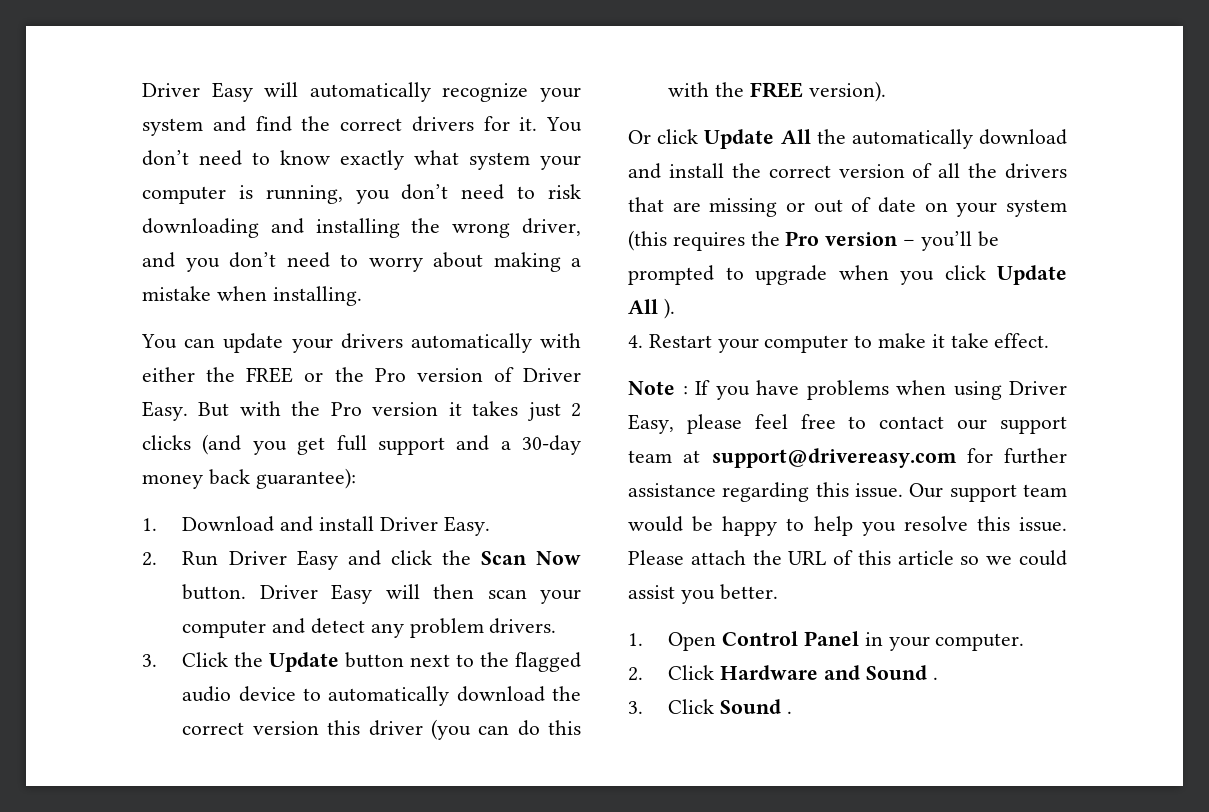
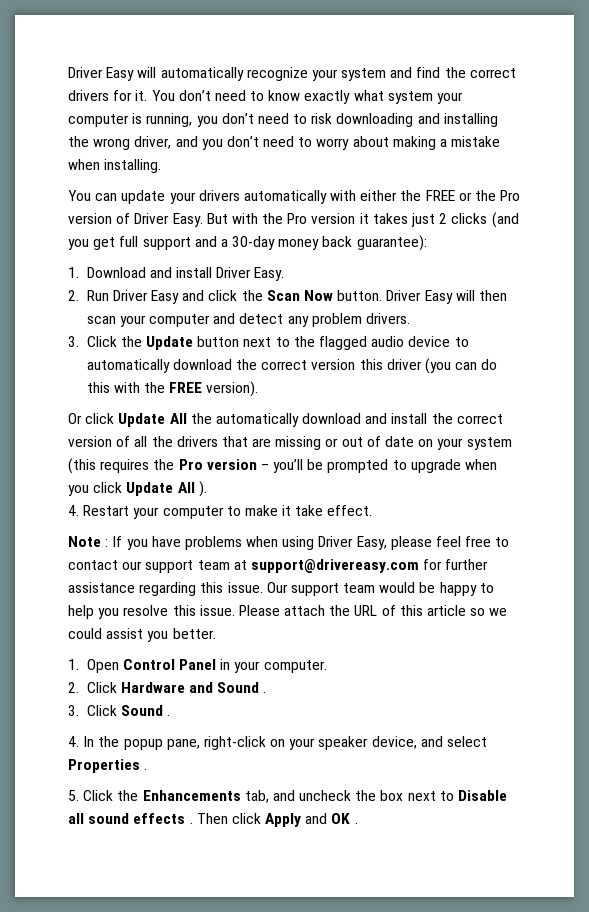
(793, 712) none -> [68,736,488,750] [68,759,148,773] [68,790,508,803] [68,813,358,827] // 4. In the popup pane, right-click on your speaker device, and select Properties . // 5. Click the Enhancements tab, and uncheck the box next to Disable all sound effects . Then click Apply and OK .

